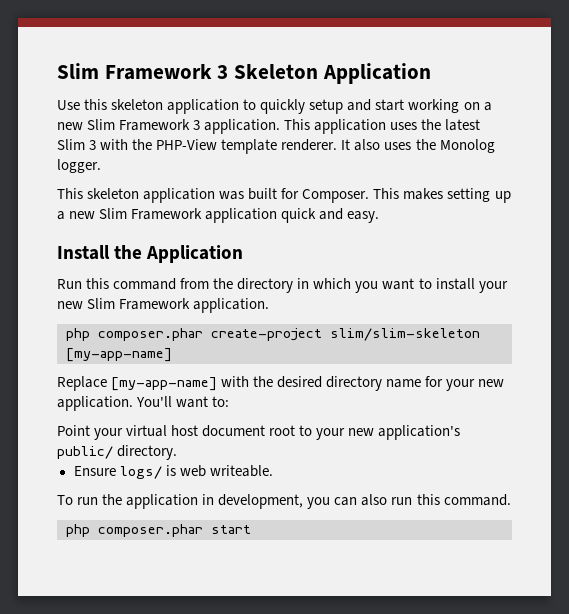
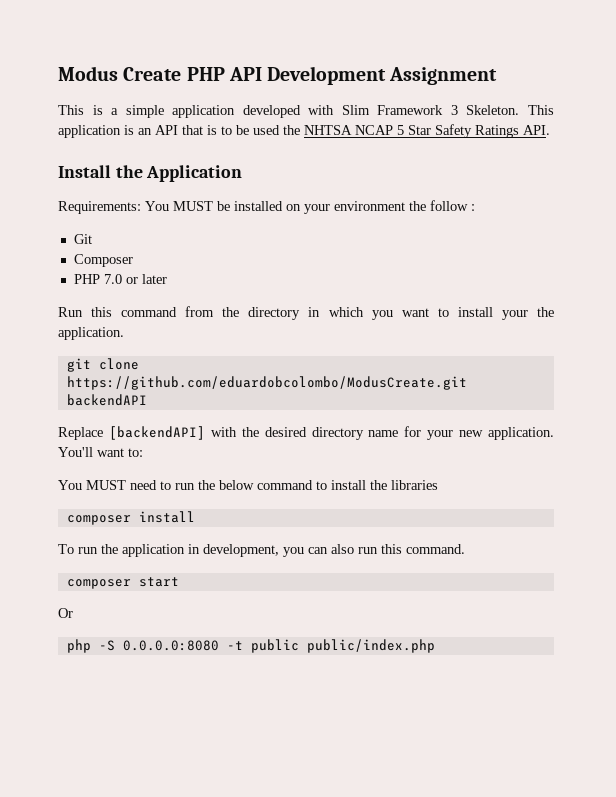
[57,63,431,84] [57,99,492,114] [57,119,481,134] [57,139,495,154] [57,159,101,173] [57,188,511,203] [57,208,380,223] [57,245,244,263] Slim Framework 3 Skeleton Application // Use this skeleton application to quickly setup and start working on a new Slim Framework 3 application. This application uses the latest Slim 3 with the PHP-View template renderer. It also uses the Monolog logger. // This skeleton application was built for Composer. This makes setting up a new Slim Framework application quick and easy. // Install the Application -> [58,66,498,85] [58,105,555,118] [58,124,550,138] [58,165,243,182] [58,200,475,214] [73,234,92,244] [73,254,133,267] [73,274,167,284] Modus Create PHP API Development Assignment // This is a simple application developed with Slim Framework 3 Skeleton. This application is an API that is to be used the NHTSA NCAP 5 Star Safety Ratings API. // Install the Application // Requirements: You MUST be installed on your environment the follow : // Git // Composer // PHP 7.0 or later
[57,298,270,313] [66,328,480,341] [66,348,172,362] new Slim Framework application. // php composer.phar create-project slim/slim-skeleton [my-app-name] -> [537,307,555,317] [58,327,124,340] [66,358,139,372] [66,376,467,390] [66,394,147,406] the application. // git clone https://github.com/eduardobcolombo/ModusCreate.git backendAPI
[111,377,218,391] [my-app-name] -> [108,426,205,440] [backendAPI]
[57,425,461,440] [57,445,178,460] [73,465,273,479] Point your virtual host document root to your new application's public/ directory. // Ensure logs/ is web writeable. -> [58,480,438,490] [66,511,195,525] You MUST need to run the below command to install the libraries // composer install
[66,524,251,537] php composer.phar start -> [66,577,179,589] [58,608,73,618] [66,639,435,653] composer start // Or // php -S 0.0.0.0:8080 -t public public/index.php

